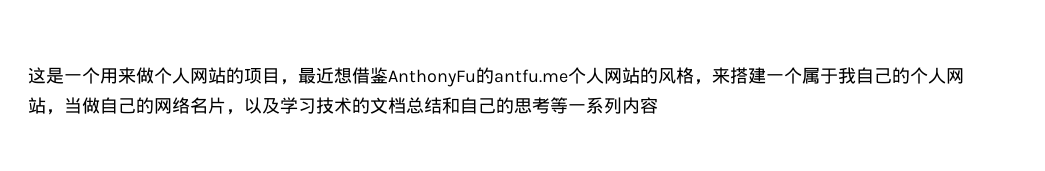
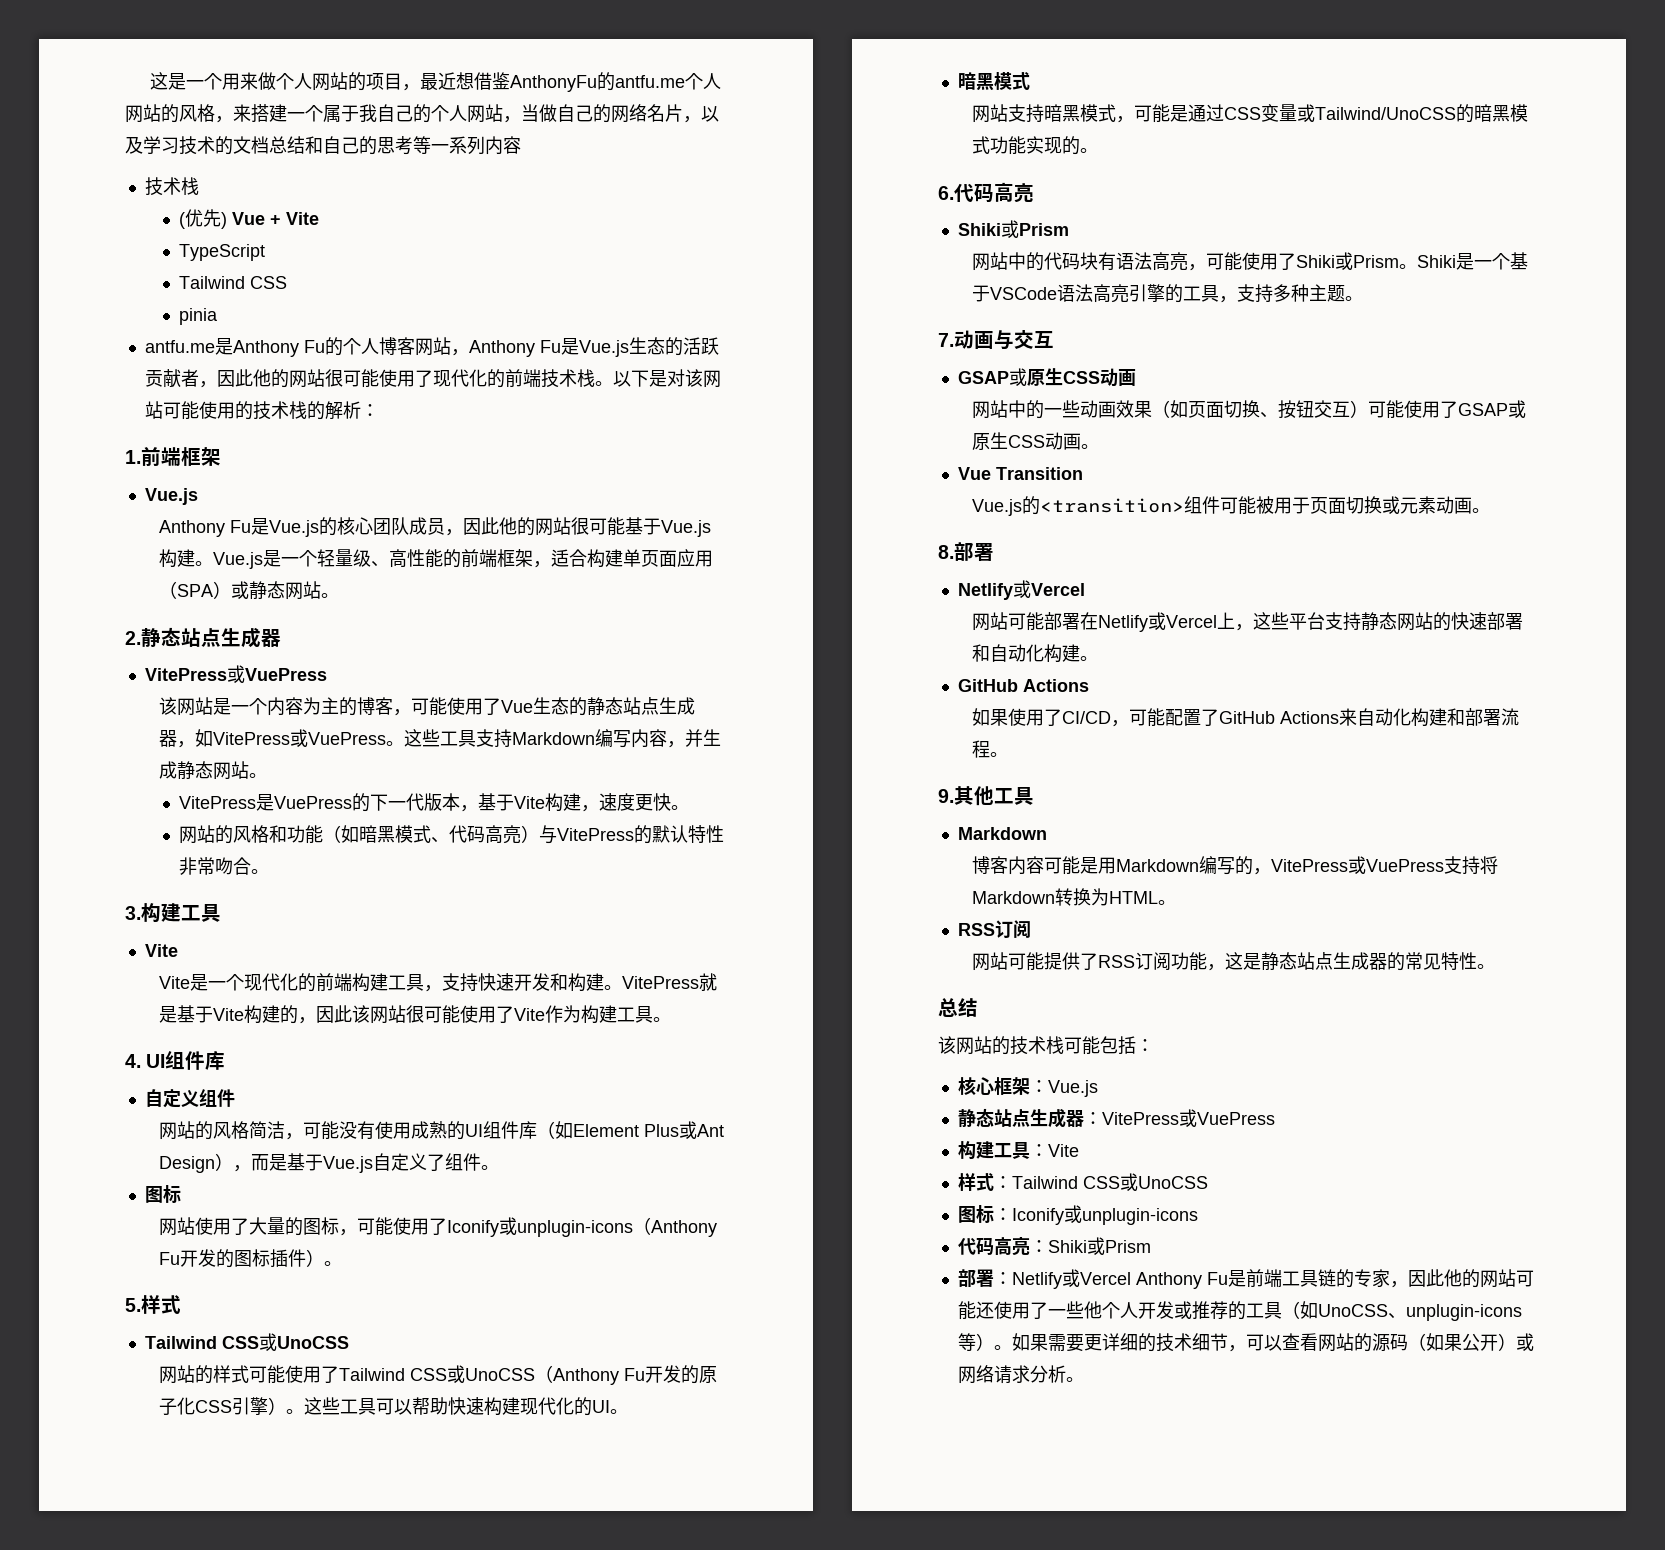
(658, 105) none -> [144,177,199,196] [179,209,320,229] [179,244,266,261] [179,276,288,289] [179,308,219,325] [144,337,719,357] [144,369,721,388] [144,401,379,420] [125,447,221,467] [144,488,198,505] [159,517,712,537] [159,549,714,569] [159,581,340,600] [125,627,281,648] [144,665,327,683] [159,697,696,716] [159,729,722,748] [159,761,268,780] [179,793,690,812] [179,825,725,844] [179,857,270,875] [125,903,221,923] [144,944,178,957] [159,973,718,992] [159,1005,672,1024] [125,1051,226,1070] [144,1089,235,1108] [159,1121,725,1140] [159,1153,500,1173] [144,1185,181,1203] [159,1217,718,1237] [159,1249,343,1268] [125,1295,181,1314] [144,1333,349,1351] [159,1365,718,1385] [159,1397,629,1416] [957,72,1030,91] [972,104,1529,123] [972,136,1099,155] [938,182,1034,203] [957,220,1069,238] [972,252,1529,271] [972,284,1364,303] [938,330,1054,350] [957,368,1136,387] [972,400,1527,419] [972,432,1100,450] [957,467,1083,480] [972,496,1491,516] [938,542,994,562] [957,580,1085,600] [972,612,1524,632] [972,644,1099,663] [957,679,1089,692] [972,708,1520,727] [972,740,1009,758] [938,786,1034,806] [957,827,1047,840] [972,856,1499,875] [972,888,1177,906] [957,920,1031,938] [972,952,1496,971] [938,998,978,1017] [938,1036,1154,1055] [957,1077,1098,1097] [957,1108,1275,1128] [957,1141,1079,1160] [957,1173,1208,1191] [957,1205,1198,1225] [957,1236,1151,1256] [957,1269,1534,1289] [957,1301,1522,1321] [957,1333,1534,1352] [957,1365,1084,1384] // 技术栈 // (优先) Vue + Vite // TypeScript // Tailwind CSS // pinia // antfu.me是Anthony Fu的个人博客网站，Anthony Fu是Vue.js生态的活跃贡献者，因此他的网站很可能使用了现代化的前端技术栈。以下是对该网站可能使用的技术栈的解析： // 1.前端框架 // Vue.js // Anthony Fu是Vue.js的核心团队成员，因此他的网站很可能基于Vue.js构建。Vue.js是一个轻量级、高性能的前端框架，适合构建单页面应用（SPA）或静态网站。 // 2.静态站点生成器 // VitePress或VuePress // 该网站是一个内容为主的博客，可能使用了Vue生态的静态站点生成器，如VitePress或VuePress。这些工具支持Markdown编写内容，并生成静态网站。 // VitePress是VuePress的下一代版本，基于Vite构建，速度更快。 // 网站的风格和功能（如暗黑模式、代码高亮）与VitePress的默认特性非常吻合。 // 3.构建工具 // Vite // Vite是一个现代化的前端构建工具，支持快速开发和构建。VitePress就是基于Vite构建的，因此该网站很可能使用了Vite作为构建工具。 // 4. UI组件库 // 自定义组件 // 网站的风格简洁，可能没有使用成熟的UI组件库（如Element Plus或Ant Design），而是基于Vue.js自定义了组件。 // 图标 // 网站使用了大量的图标，可能使用了Iconify或unplugin-icons（Anthony Fu开发的图标插件）。 // 5.样式 // Tailwind CSS或UnoCSS // 网站的样式可能使用了Tailwind CSS或UnoCSS（Anthony Fu开发的原子化CSS引擎）。这些工具可以帮助快速构建现代化的UI。 // 暗黑模式 // 网站支持暗黑模式，可能是通过CSS变量或Tailwind/UnoCSS的暗黑模式功能实现的。 // 6.代码高亮 // Shiki或Prism // 网站中的代码块有语法高亮，可能使用了Shiki或Prism。Shiki是一个基于VSCode语法高亮引擎的工具，支持多种主题。 // 7.动画与交互 // GSAP或原生CSS动画 // 网站中的一些动画效果（如页面切换、按钮交互）可能使用了GSAP或原生CSS动画。 // Vue Transition // Vue.js的<transition>组件可能被用于页面切换或元素动画。 // 8.部署 // Netlify或Vercel // 网站可能部署在Netlify或Vercel上，这些平台支持静态网站的快速部署和自动化构建。 // GitHub Actions // 如果使用了CI/CD，可能配置了GitHub Actions来自动化构建和部署流程。 // 9.其他工具 // Markdown // 博客内容可能是用Markdown编写的，VitePress或VuePress支持将Markdown转换为HTML。 // RSS订阅 // 网站可能提供了RSS订阅功能，这是静态站点生成器的常见特性。 // 总结 // 该网站的技术栈可能包括： // 核心框架：Vue.js // 静态站点生成器：VitePress或VuePress // 构建工具：Vite // 样式：Tailwind CSS或UnoCSS // 图标：Iconify或unplugin-icons // 代码高亮：Shiki或Prism // 部署：Netlify或Vercel Anthony Fu是前端工具链的专家，因此他的网站可能还使用了一些他个人开发或推荐的工具（如UnoCSS、unplugin-icons等）。如果需要更详细的技术细节，可以查看网站的源码（如果公开）或网络请求分析。

